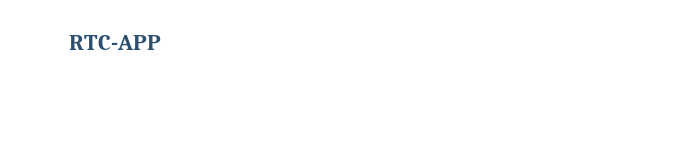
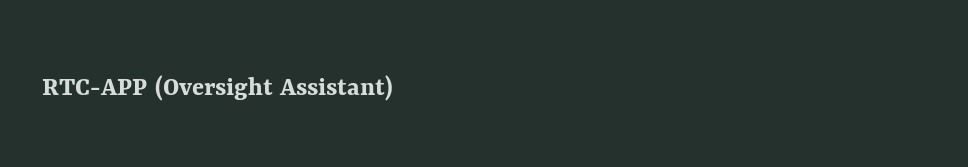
(161, 42) none -> [154,75,394,101] (Oversight Assistant)

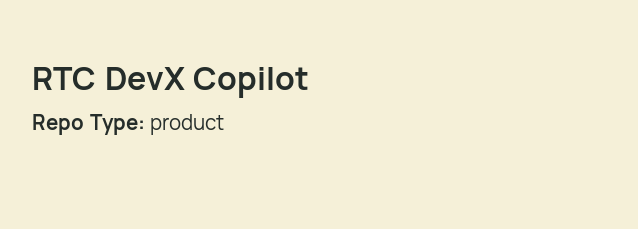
[42,75,394,101] RTC-APP (Oversight Assistant) -> [32,67,310,98] [32,114,225,135] RTC DevX Copilot // Repo Type: product

